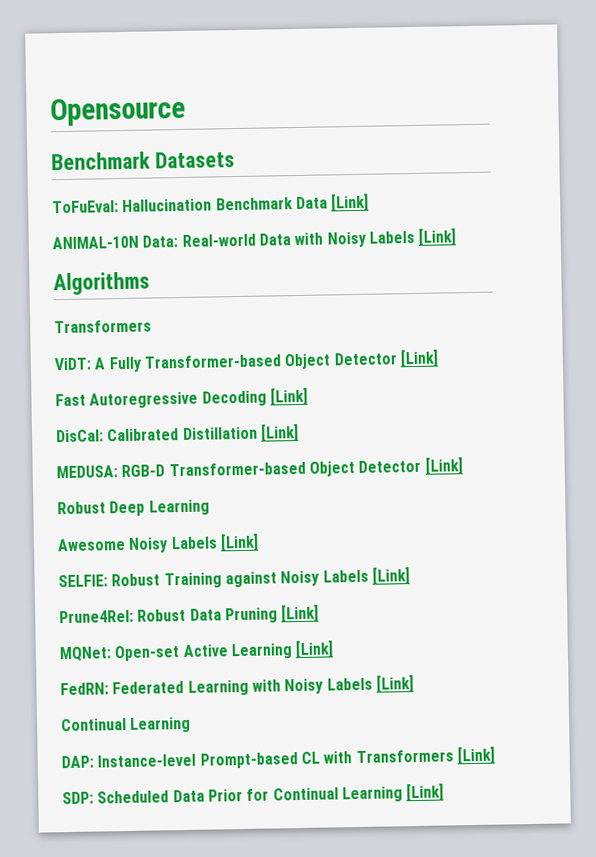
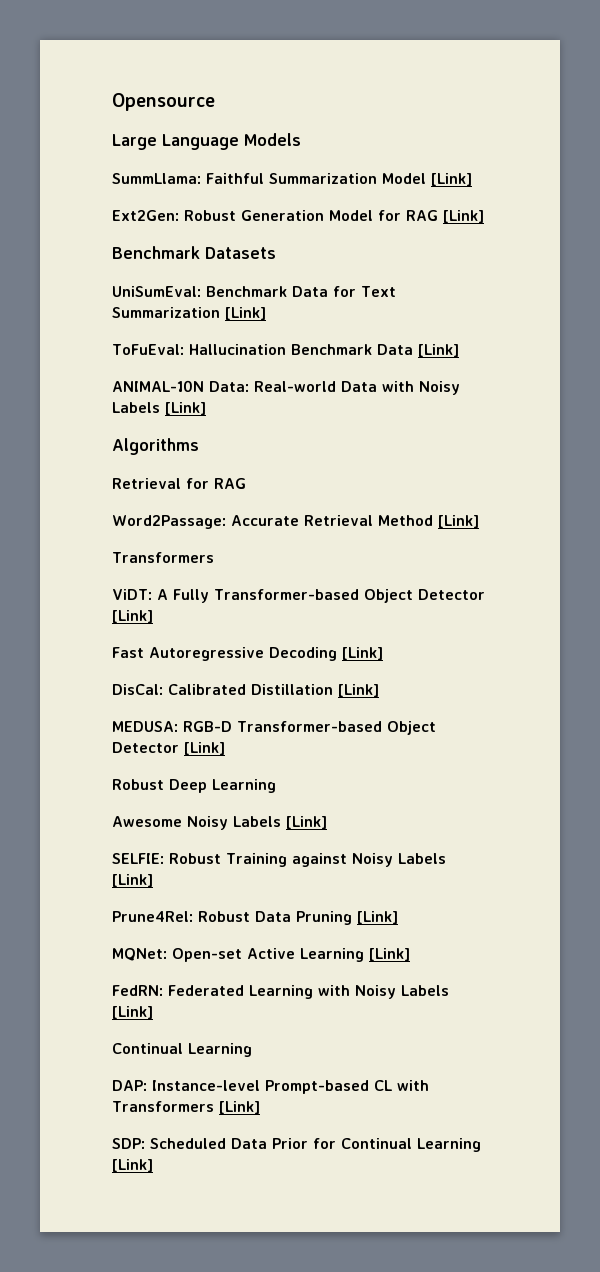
[51,151,235,171] Benchmark Datasets -> [112,133,301,150] [112,173,472,186] [112,210,484,223] [112,246,276,259] [112,286,396,297] [112,307,266,320] Large Language Models // SummLlama: Faithful Summarization Model [Link] // Ext2Gen: Robust Generation Model for RAG [Link] // Benchmark Datasets // UniSumEval: Benchmark Data for Text Summarization [Link]
(150, 283) none -> [112,478,246,489] [112,515,479,529] // Retrieval for RAG // Word2Passage: Accurate Retrieval Method [Link]

